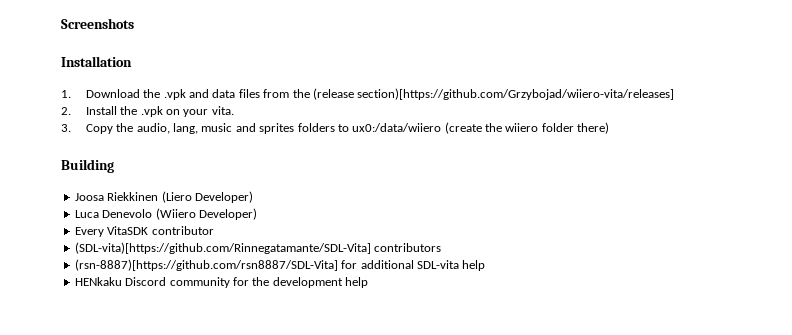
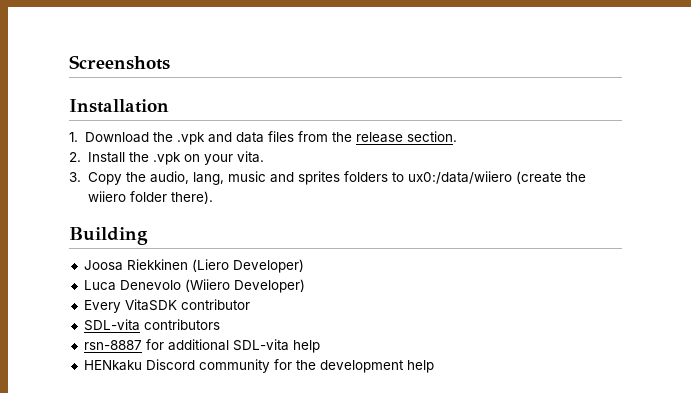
[312,88,675,100] (release section)[https://github.com/Grzybojad/wiiero-vita/releases] -> [355,131,457,143] release section.
[577,122,610,134] there) -> [170,191,213,204] there).
[74,242,371,254] (SDL-vita)[https://github.com/Rinnegatamante/SDL-Vita] -> [83,319,140,331] SDL-vita
[74,259,338,271] (rsn-8887)[https://github.com/rsn8887/SDL-Vita] -> [83,340,142,350] rsn-8887

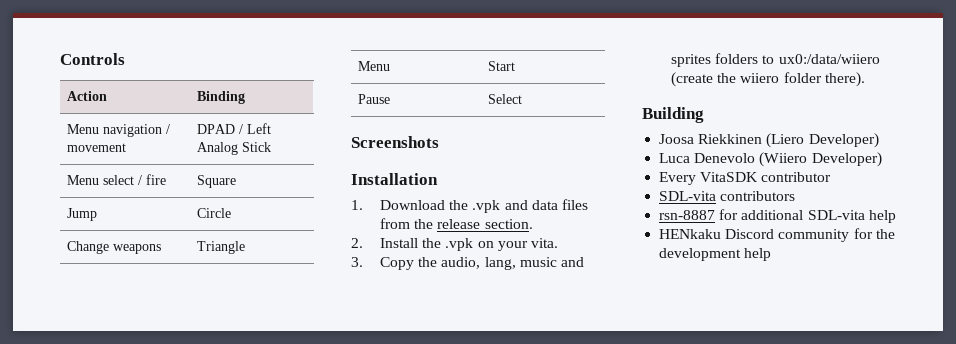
(69, 62) none -> [60,53,125,65] [66,91,107,101] [196,91,245,104] [66,124,170,137] [66,143,126,152] [196,123,271,134] [196,142,271,155] [66,174,166,185] [196,175,236,188] [66,208,97,221] [196,208,231,218] [66,241,161,254] [196,241,245,254] [357,61,390,71] [487,61,515,71] [357,94,390,104] [487,94,522,104] Controls // Action | Binding // Menu navigation / movement | DPAD / Left Analog Stick // Menu select / fire | Square // Jump | Circle // Change weapons | Triangle // Menu | Start // Pause | Select //

